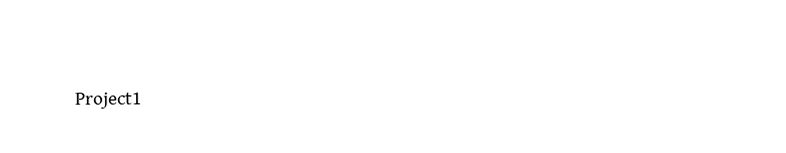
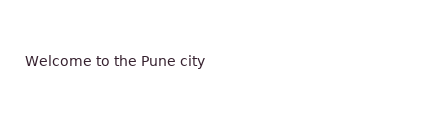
[75,92,142,109] Project1 -> [25,55,205,69] Welcome to the Pune city

